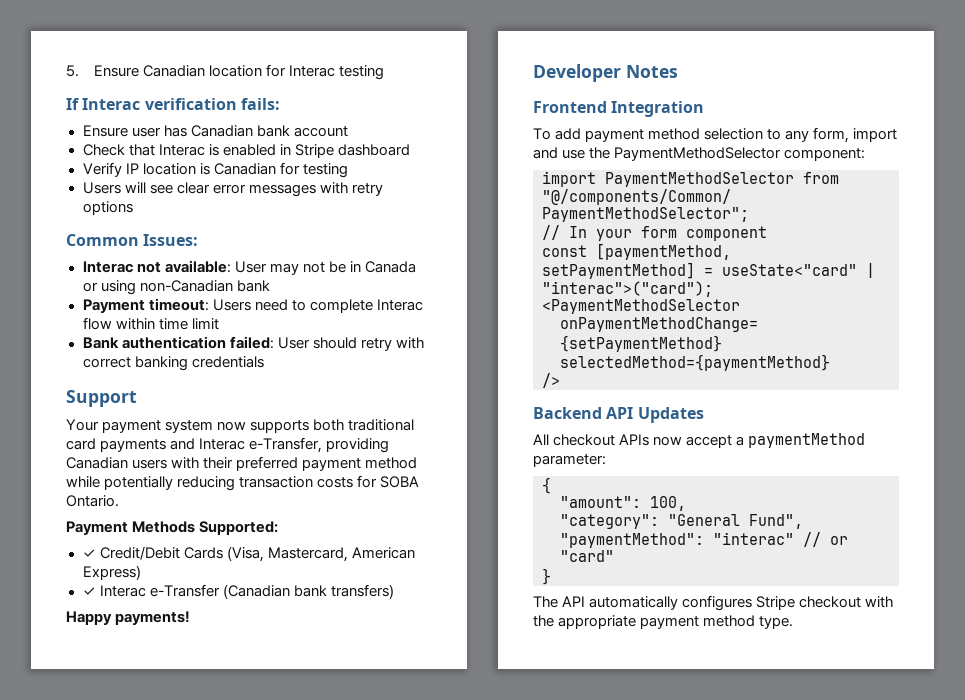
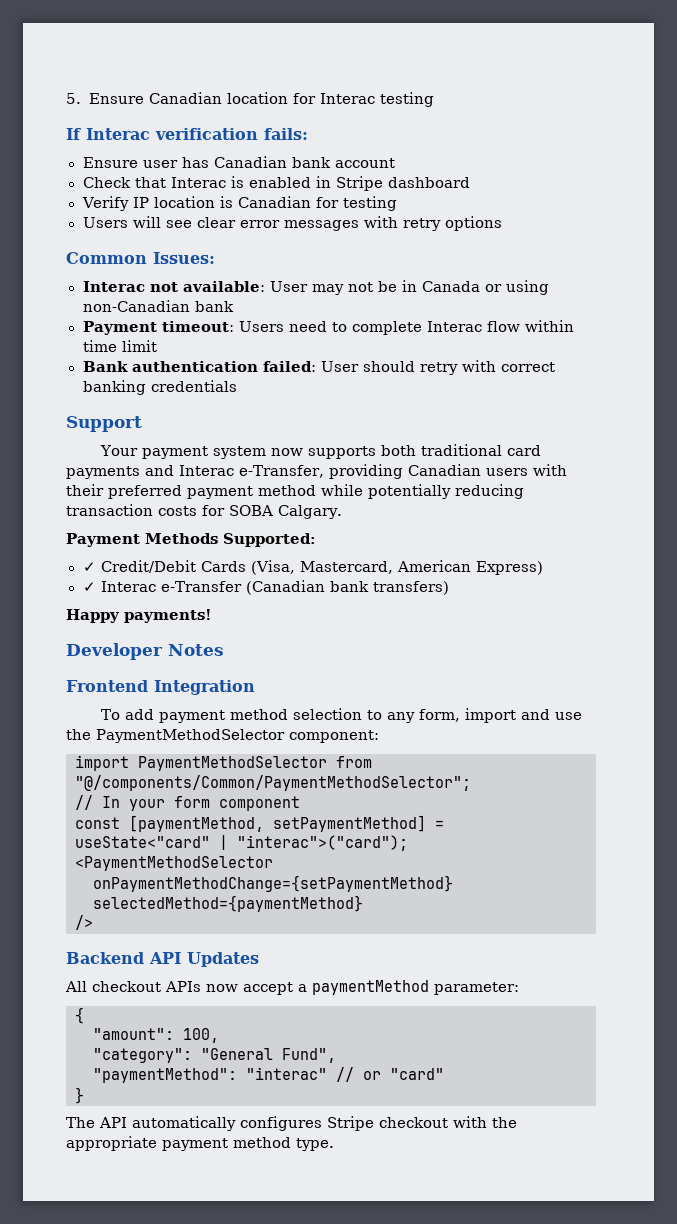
[66,495,119,507] Ontario. -> [278,505,342,519] Calgary.

